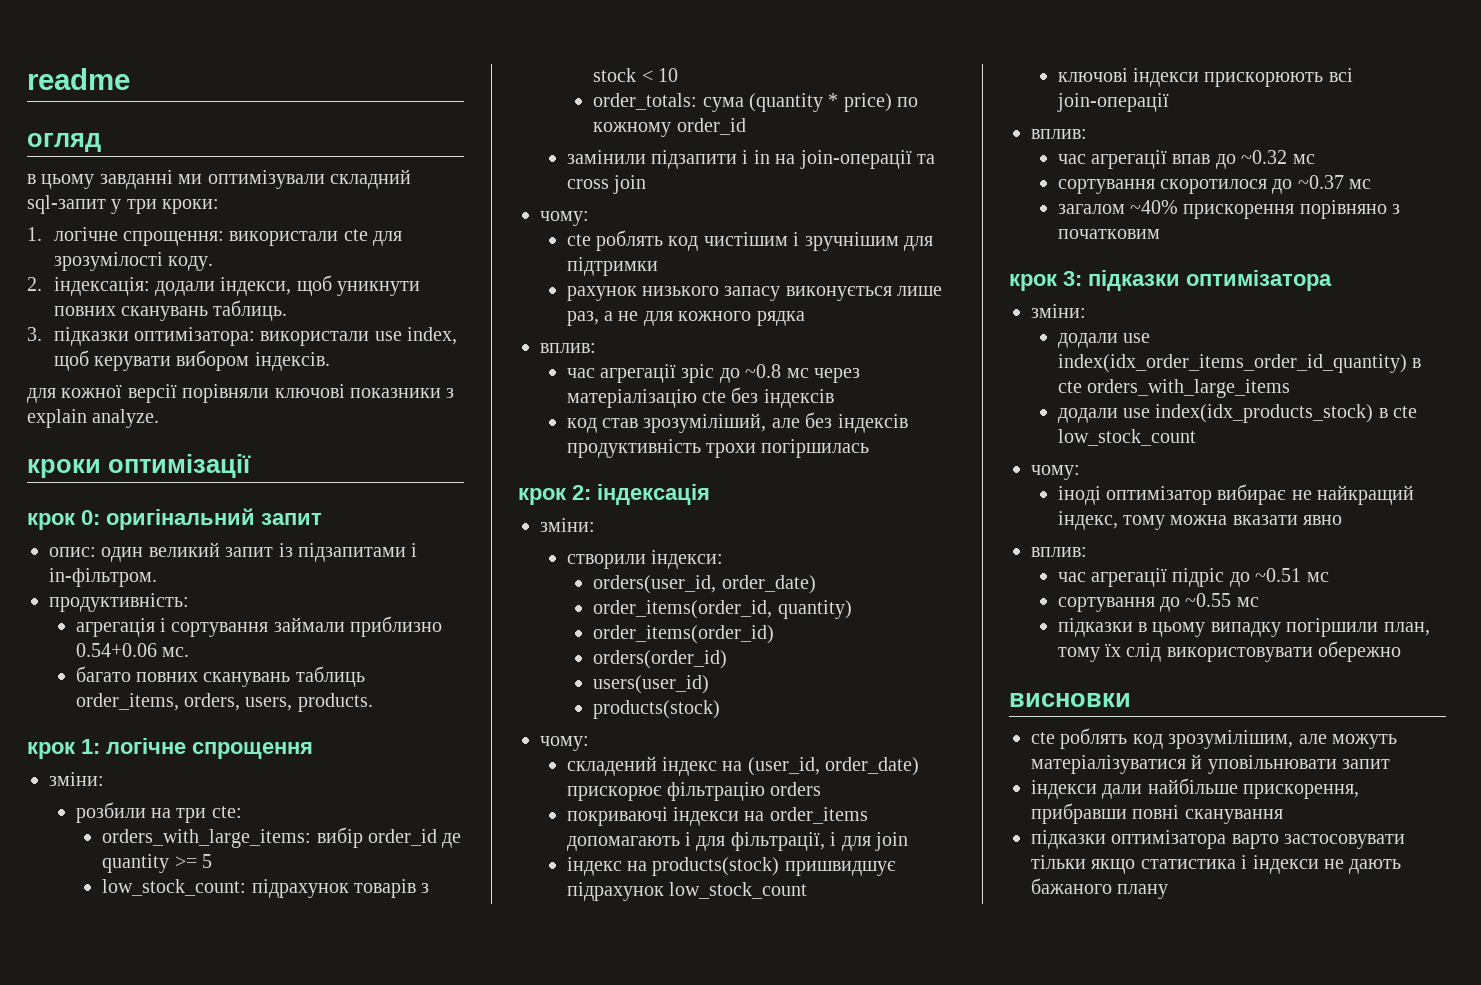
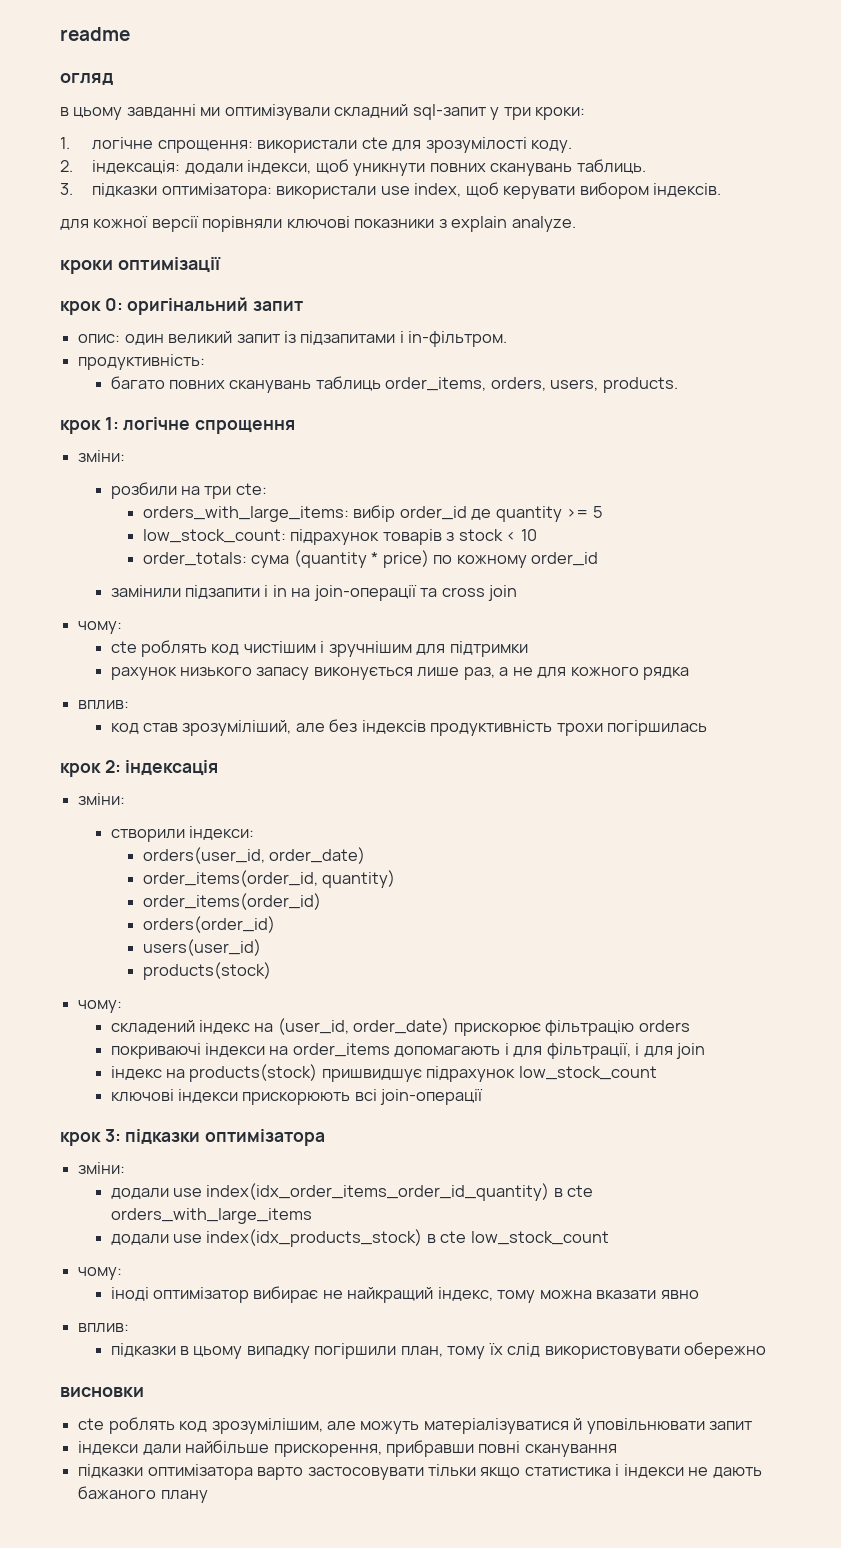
[75,616,443,637] [75,643,189,657] // агрегація і сортування займали приблизно 0.54+0.06 мс. -> (206, 362) none
[566,364,860,383] [566,387,834,408] // час агрегації зріс до ~0.8 мс через матеріалізацію cte без індексів -> (130, 705) none
[1031,129,1087,139] [1057,150,1315,169] [1057,175,1372,194] [1057,200,1401,219] [1057,229,1160,239] // вплив: // час агрегації впав до ~0.32 мс // сортування скоротилося до ~0.37 мс // загалом ~40% прискорення порівняно з початковим -> (484, 1097) none
[1057,568,1329,587] [1057,593,1259,612] // час агрегації підріс до ~0.51 мс // сортування до ~0.55 мс -> (130, 1328) none

